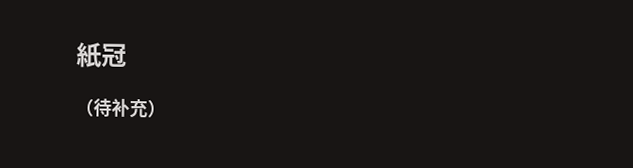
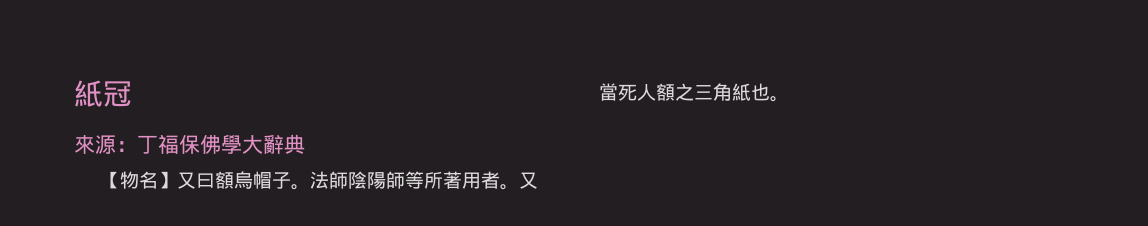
[75,98,166,119] （待补充） -> [74,134,305,154] [100,171,538,190] [599,83,789,102] 來源：丁福保佛學大辭典 // 【物名】又曰額烏帽子。法師陰陽師等所著用者。又當死人額之三角紙也。

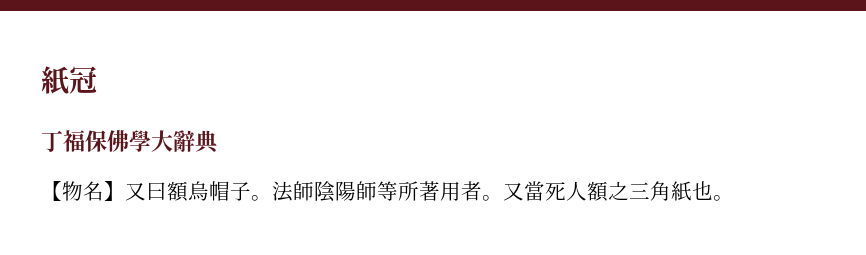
[74,135,137,154] 來源： -> (97, 80) none

